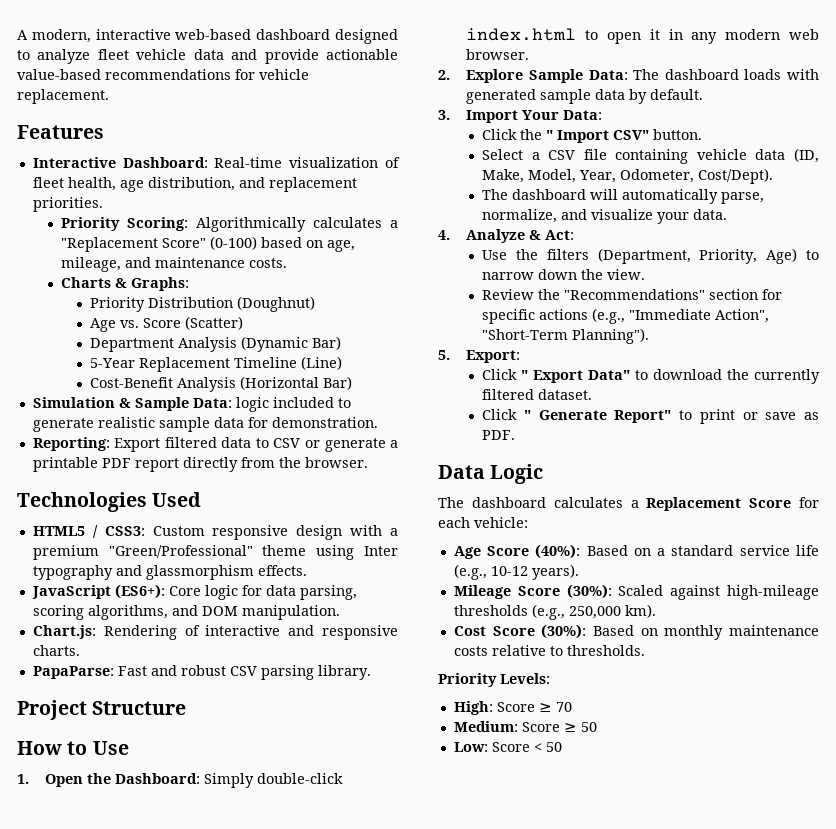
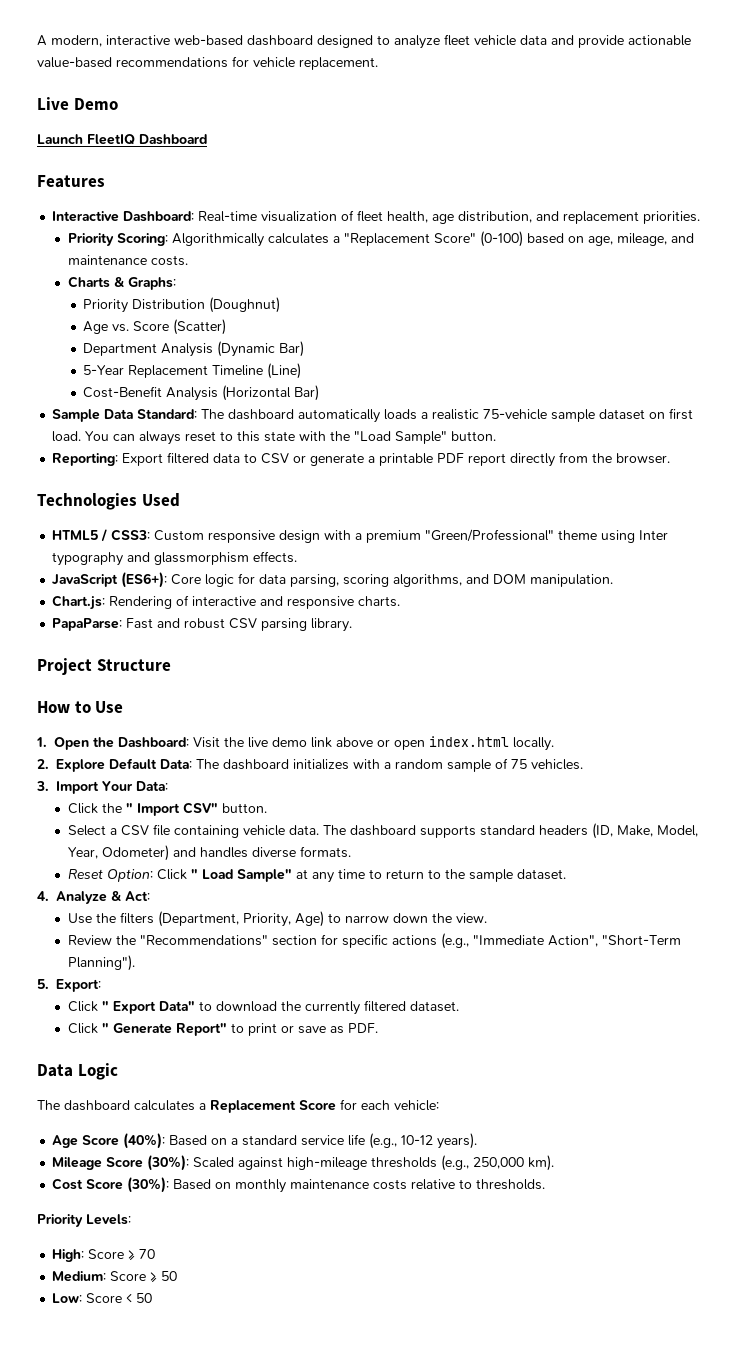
(109, 96) none -> [37,97,118,110] [37,134,207,145] // Live Demo // Launch FleetIQ Dashboard
[32,397,351,412] [32,417,378,432] Simulation & Sample Data: logic included to generate realistic sample data for demonstration. -> [52,408,694,423] [52,431,497,445] Sample Data Standard: The dashboard automatically loads a realistic 75-vehicle sample dataset on first load. You can always reset to this state with the "Load Sample" button.
[204,773,344,788] [466,28,819,44] [466,49,530,60] Simply double-click index.html to open it in any modern web browser. -> [193,736,554,751] Visit the live demo link above or open index.html locally.
[528,69,583,83] Sample -> [109,758,157,770] Default
[744,69,819,80] [466,89,704,104] loads with generated sample data by default. -> [293,758,583,772] initializes with a random sample of 75 vehicles.
[755,148,819,163] [482,168,774,184] [482,189,765,204] [482,209,728,224] data (ID, Make, Model, Year, Odometer, Cost/Dept). // The dashboard will automatically parse, normalize, and visualize your data. -> [288,823,698,839] [67,845,351,861] [67,869,566,883] data. The dashboard supports standard headers (ID, Make, Model, Year, Odometer) and handles diverse formats. // Reset Option: Click " Load Sample" at any time to return to the sample dataset.

